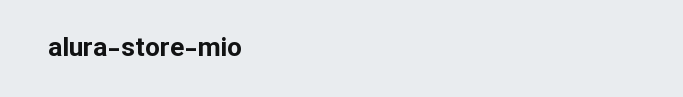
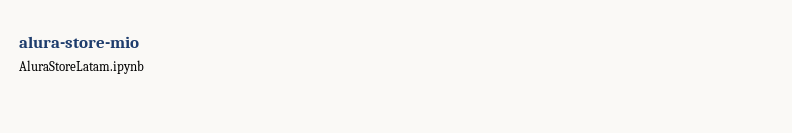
(242, 46) none -> [19,60,144,74] // AluraStoreLatam.ipynb

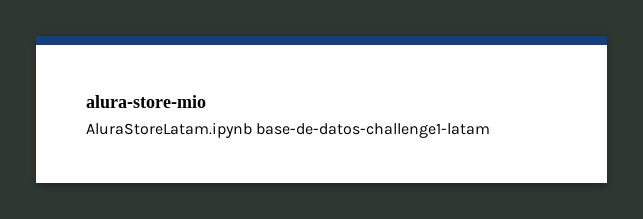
(144, 67) none -> [256,123,491,138] base-de-datos-challenge1-latam

